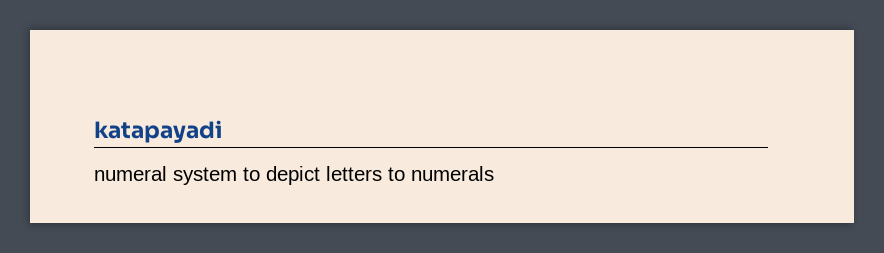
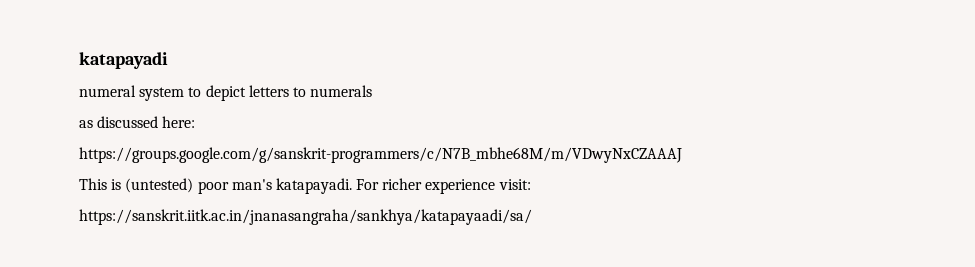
(494, 173) none -> [79,116,196,128] [79,147,682,163] [79,178,531,194] [79,209,532,225] // as discussed here: // https://groups.google.com/g/sanskrit-programmers/c/N7B_mbhe68M/m/VDwyNxCZAAAJ // This is (untested) poor man's katapayadi. For richer experience visit: // https://sanskrit.iitk.ac.in/jnanasangraha/sankhya/katapayaadi/sa/

